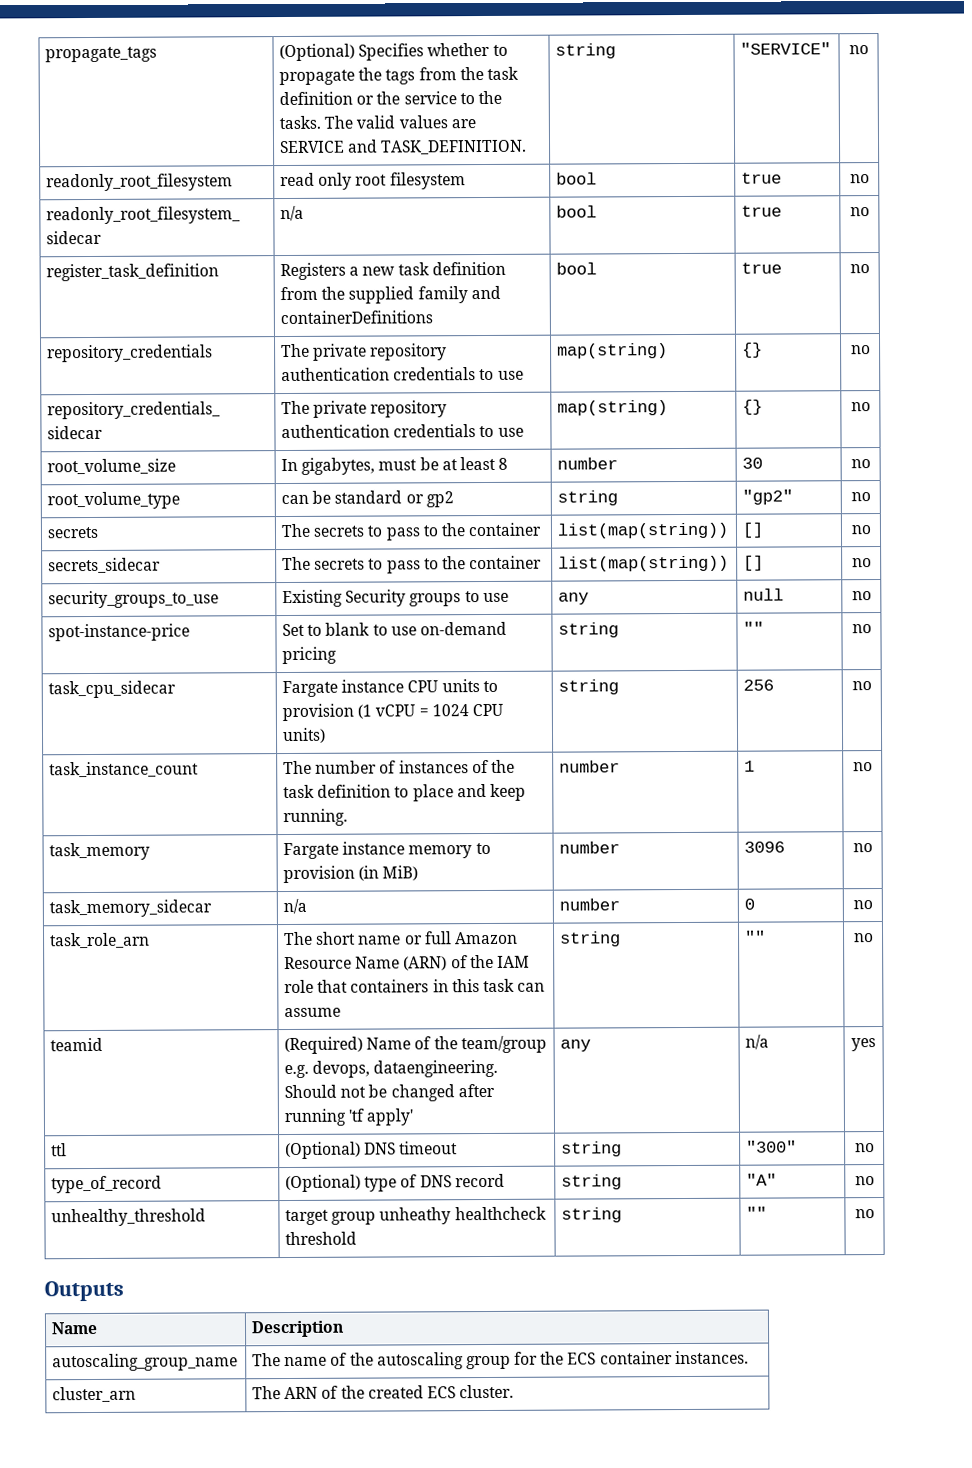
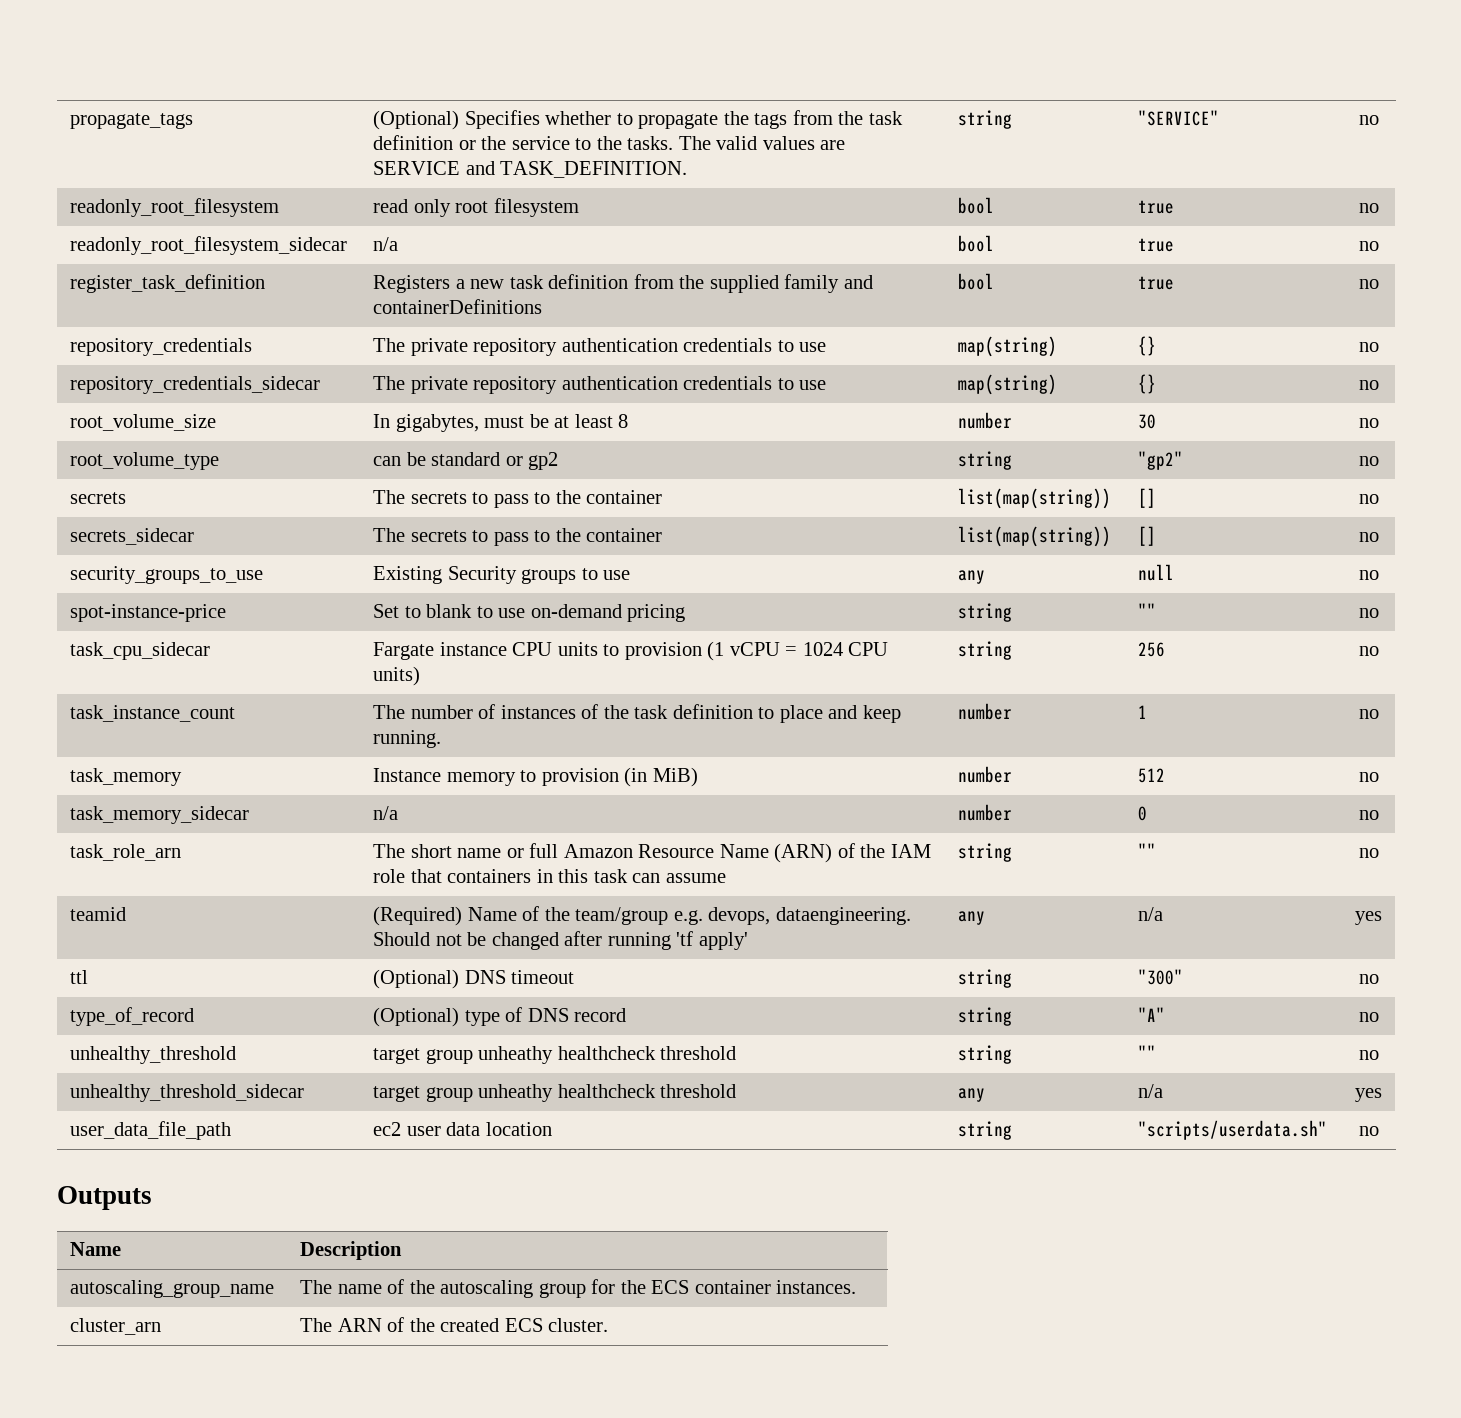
[283,841,406,860] Fargate instance -> [372,768,441,782] Instance
[744,841,786,853] 3096 -> [1137,768,1165,783] 512
(875, 1214) none -> [69,1084,304,1102] [372,1084,737,1102] [957,1088,985,1102] [1137,1084,1163,1098] [1355,1088,1382,1102] [69,1121,231,1140] [372,1122,552,1136] [957,1121,1012,1140] [1137,1120,1327,1140] [1358,1126,1379,1136] // unhealthy_threshold_sidecar | target group unheathy healthcheck threshold | any | n/a | yes // user_data_file_path | ec2 user data location | string | "scripts/userdata.sh" | no

